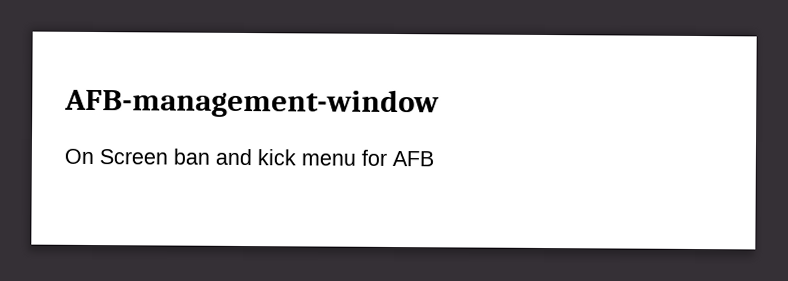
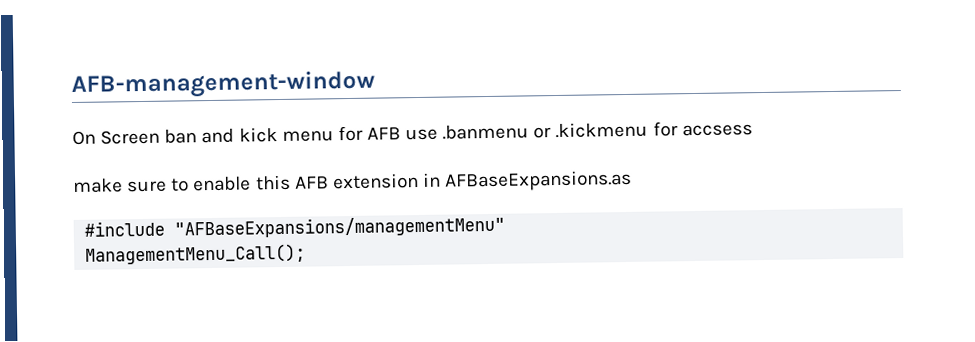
(434, 158) none -> [405,121,753,141] [73,169,633,194] [84,215,506,239] [85,243,307,265] use .banmenu or .kickmenu for accsess // make sure to enable this AFB extension in AFBaseExpansions.as // #include "AFBaseExpansions/managementMenu" // ManagementMenu_Call();

